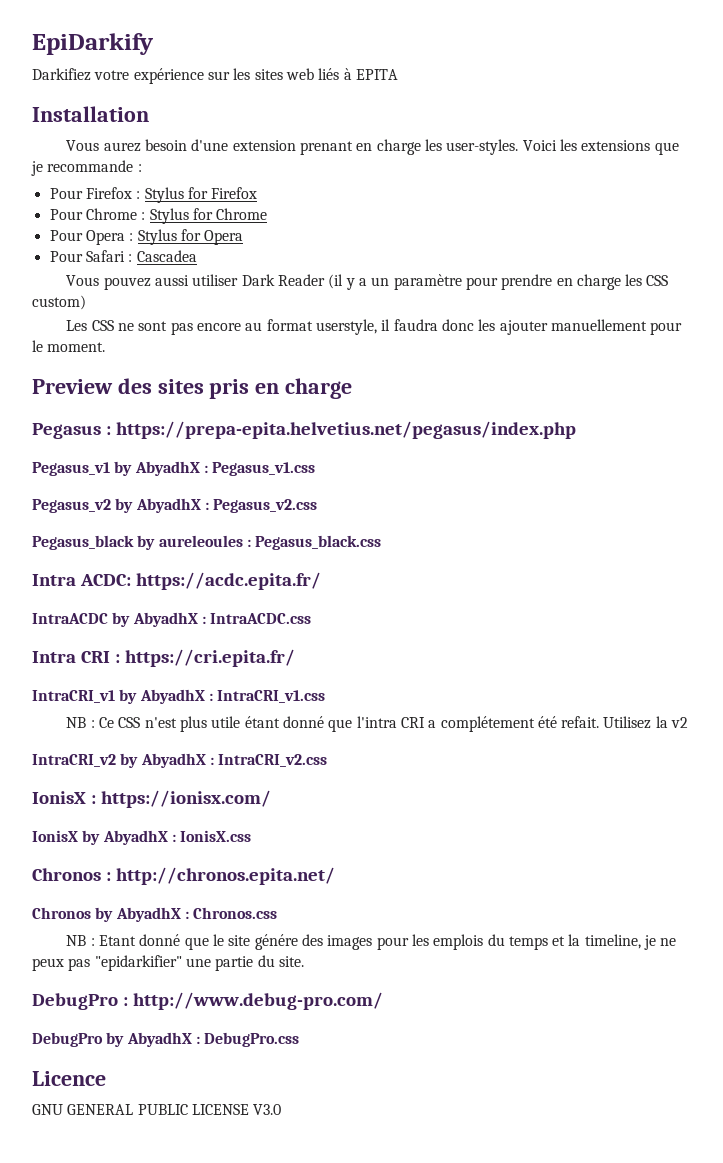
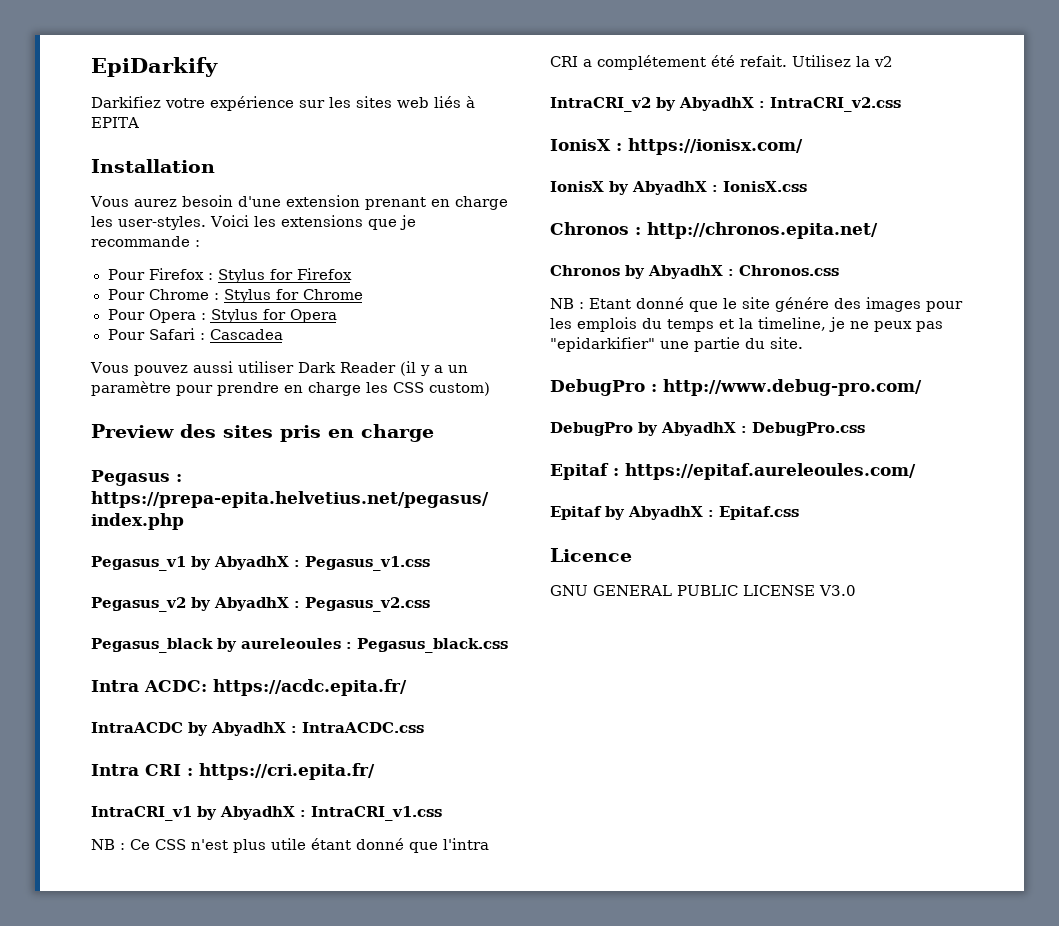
[66,319,683,335] [32,340,106,352] // Les CSS ne sont pas encore au format userstyle, il faudra donc les ajouter manuellement pour le moment. -> (490, 389) none
(300, 1039) none -> [550,463,916,480] [550,506,799,520] // Epitaf : https://epitaf.aureleoules.com/ // Epitaf by AbyadhX : Epitaf.css

